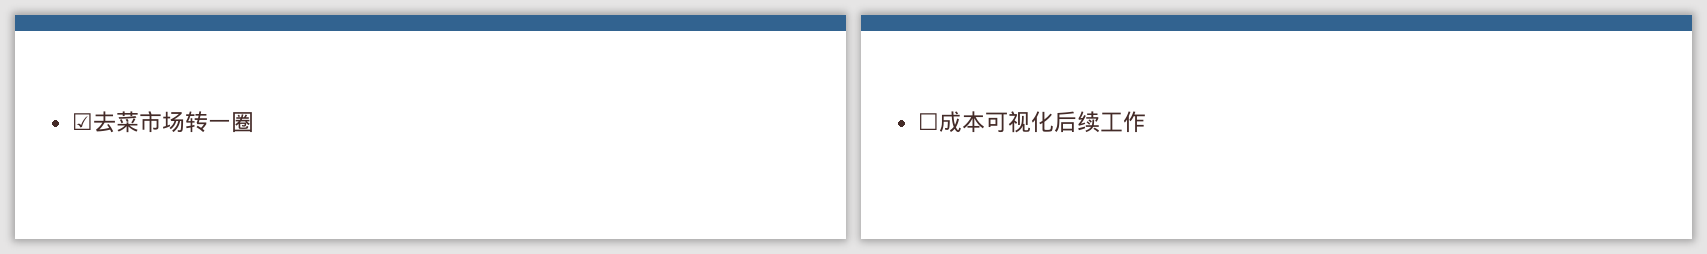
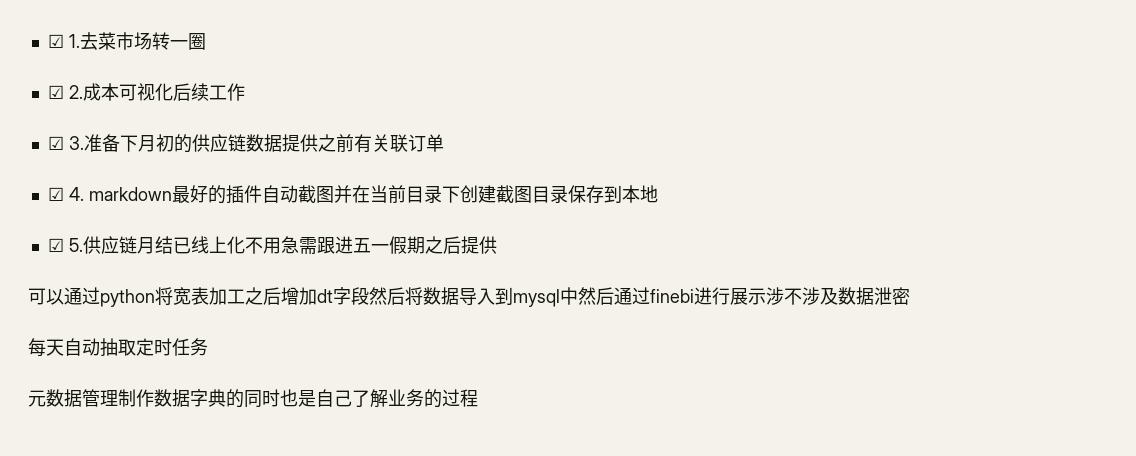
[72,113,94,130] ☑ -> [47,34,80,48] ☑ 1.
[918,113,940,130] ☐ -> [47,85,83,99] ☑ 2.
(1147, 122) none -> [47,134,444,153] [47,185,658,204] [47,236,497,254] [28,287,910,307] [28,338,208,357] [28,389,478,408] // ☑ 3.准备下月初的供应链数据提供之前有关联订单 // ☑ 4. markdown最好的插件自动截图并在当前目录下创建截图目录保存到本地 // ☑ 5.供应链月结已线上化不用急需跟进五一假期之后提供 // 可以通过python将宽表加工之后增加dt字段然后将数据导入到mysql中然后通过finebi进行展示涉不涉及数据泄密 // 每天自动抽取定时任务 // 元数据管理制作数据字典的同时也是自己了解业务的过程

